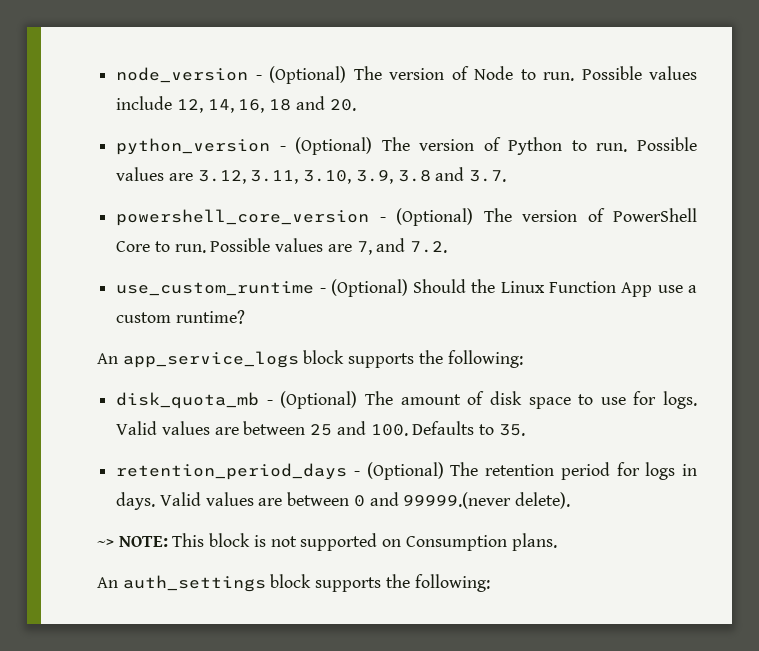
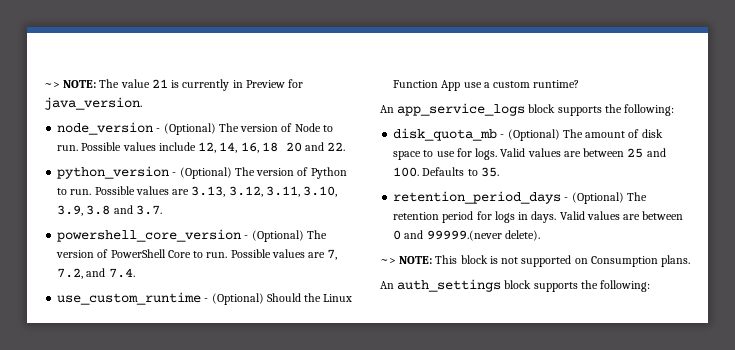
(116, 75) none -> [44,79,304,91] [44,97,142,110] ~> NOTE: The value 21 is currently in Preview for java_version. //
[295,96,356,111] and 20. -> [285,142,346,152] 20 and 22.
(193, 177) none -> [191,186,226,197] 3.13,
[376,238,448,253] and 7.2. -> [57,268,135,279] 7.2, and 7.4.

